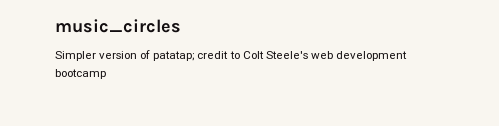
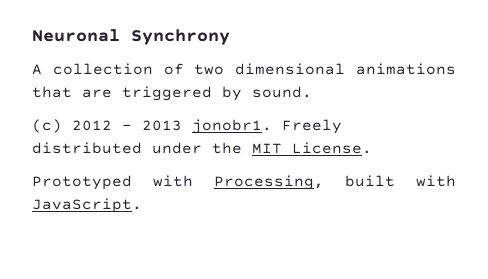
[55,19,181,33] [55,50,407,61] [55,69,106,79] music_circles // Simpler version of patatap; credit to Colt Steele's web development bootcamp -> [32,29,230,45] [32,63,457,75] [32,86,312,101] [32,119,342,134] [32,142,372,154] [32,175,456,190] [32,198,142,213] Neuronal Synchrony // A collection of two dimensional animations that are triggered by sound. // (c) 2012 - 2013 jonobr1. Freely distributed under the MIT License. // Prototyped with Processing, built with JavaScript.

